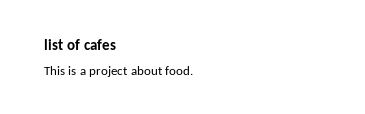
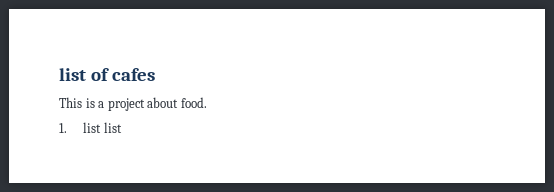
(193, 70) none -> [59,122,122,133] // 1. list list

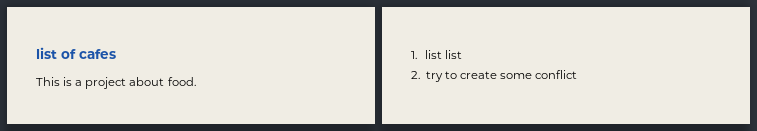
(122, 127) none -> [411,70,578,82] // 2. try to create some conflict

